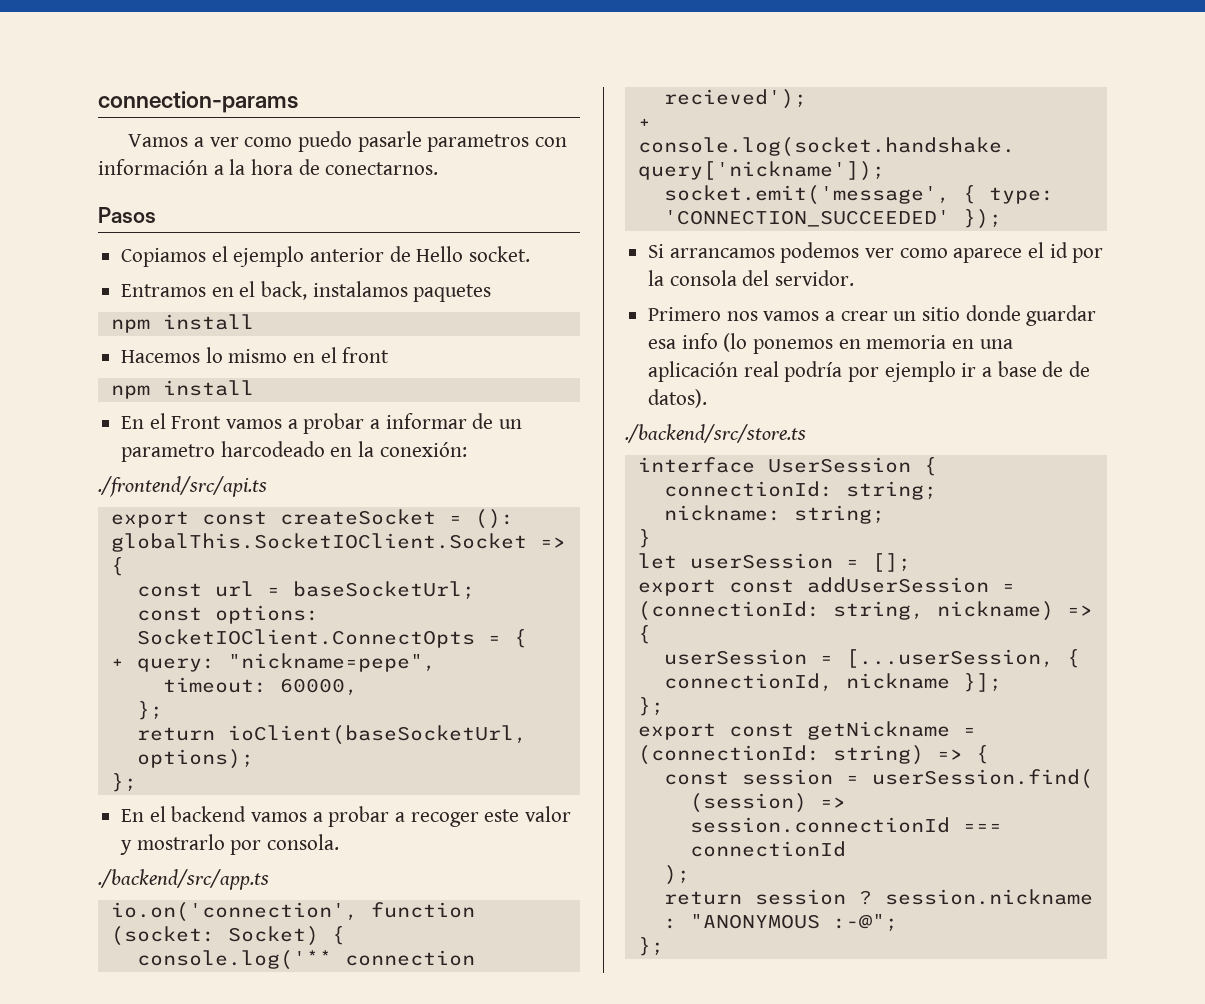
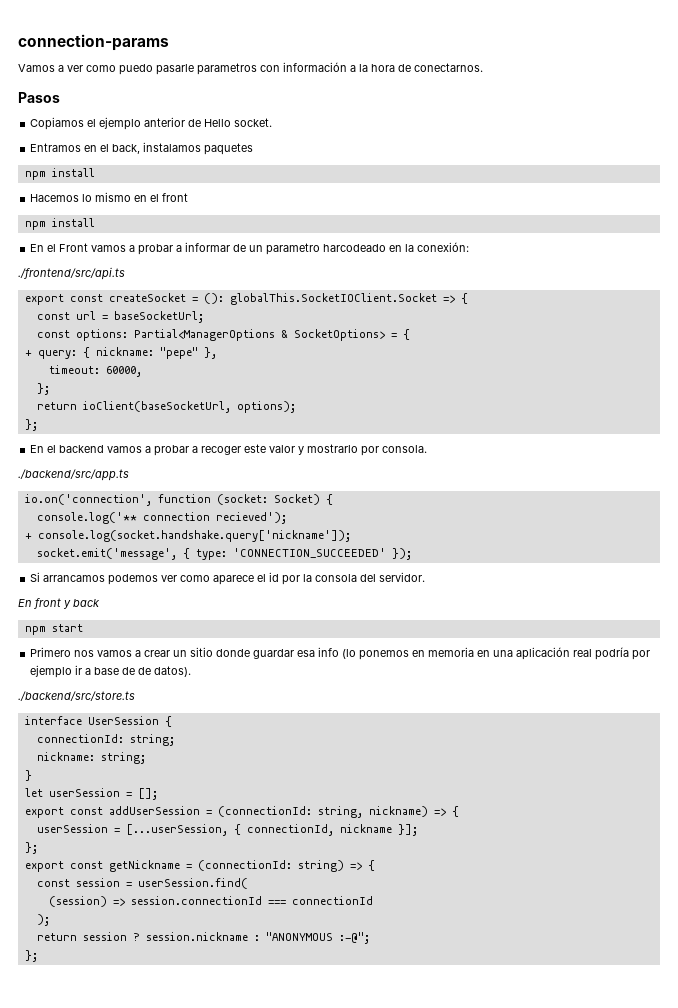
[136,629,475,648] SocketIOClient.ConnectOpts -> [133,329,385,341] Partial<ManagerOptions & SocketOptions>
[227,653,436,672] "nickname=pepe", -> [82,347,217,359] { nickname: "pepe" },
(855, 278) none -> [18,598,100,609] [24,624,83,635] // En front y back // npm start

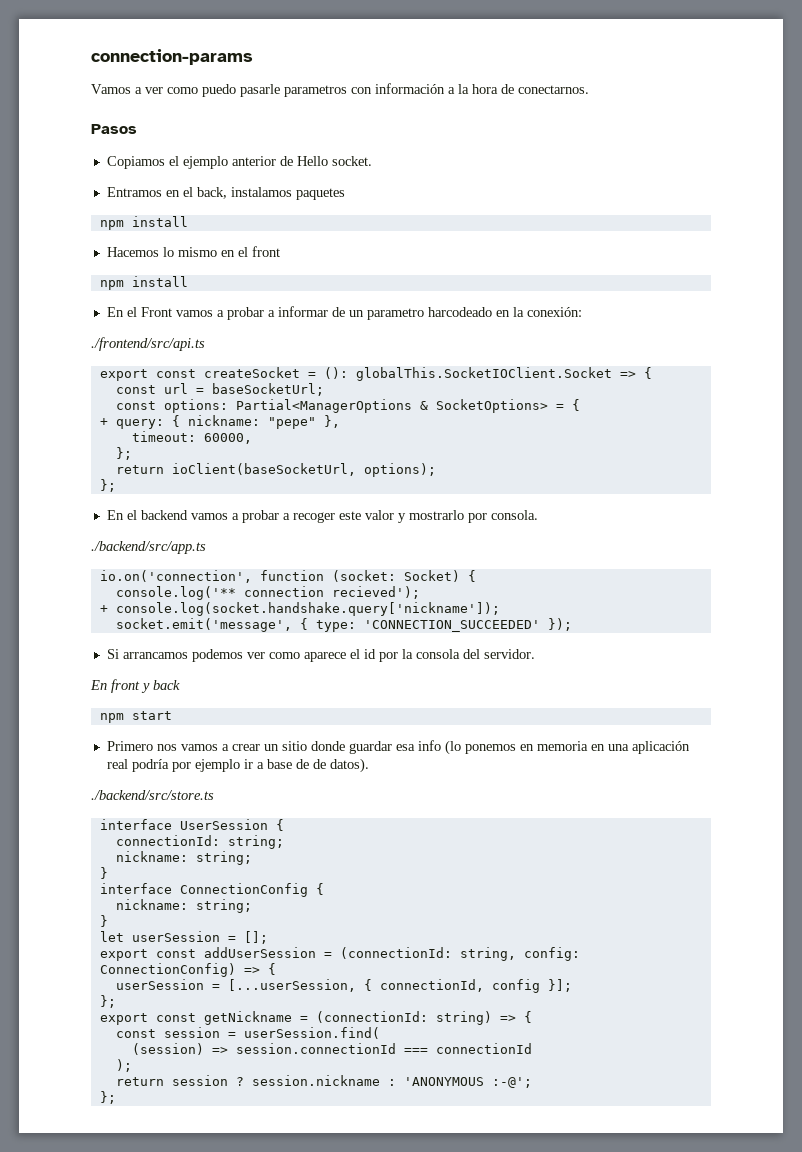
(32, 775) none -> [99,883,324,897] [115,899,252,913] [99,915,108,927] // interface ConnectionConfig { // nickname: string; // }
[368,806,428,817] nickname) -> [523,947,580,961] [99,963,236,977] config: ConnectionConfig)
[339,824,392,833] nickname -> [491,979,540,993] config
[265,932,370,944] "ANONYMOUS :-@"; -> [403,1077,532,1088] 'ANONYMOUS :-@';

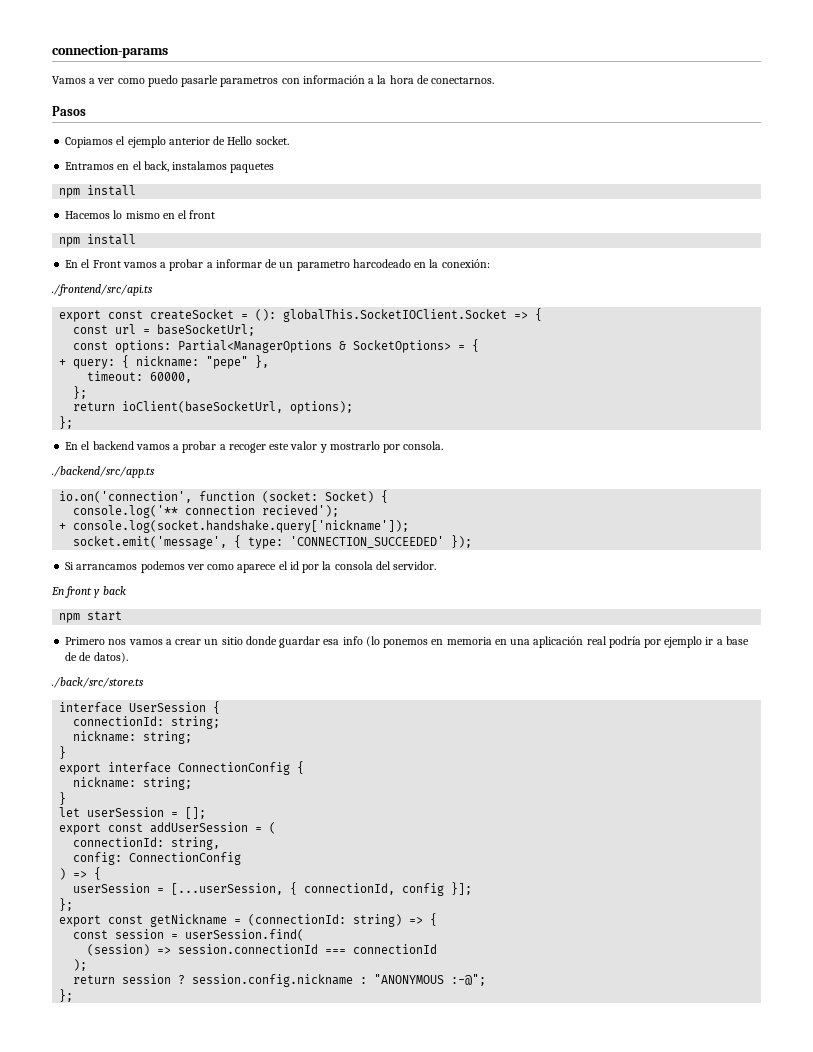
[91,790,214,800] ./backend/src/store.ts -> [52,677,144,688] ./back/src/store.ts
(108, 873) none -> [59,763,102,775] export
[339,947,452,959] (connectionId: -> [269,822,277,834] [73,837,165,847] ( // connectionId:
[523,947,580,961] [99,963,236,977] config: ConnectionConfig) -> [73,852,242,865] [59,868,67,880] // config: ConnectionConfig // )
[251,1075,532,1088] session.nickname : 'ANONYMOUS :-@'; -> [192,974,487,987] session.config.nickname : "ANONYMOUS :-@";

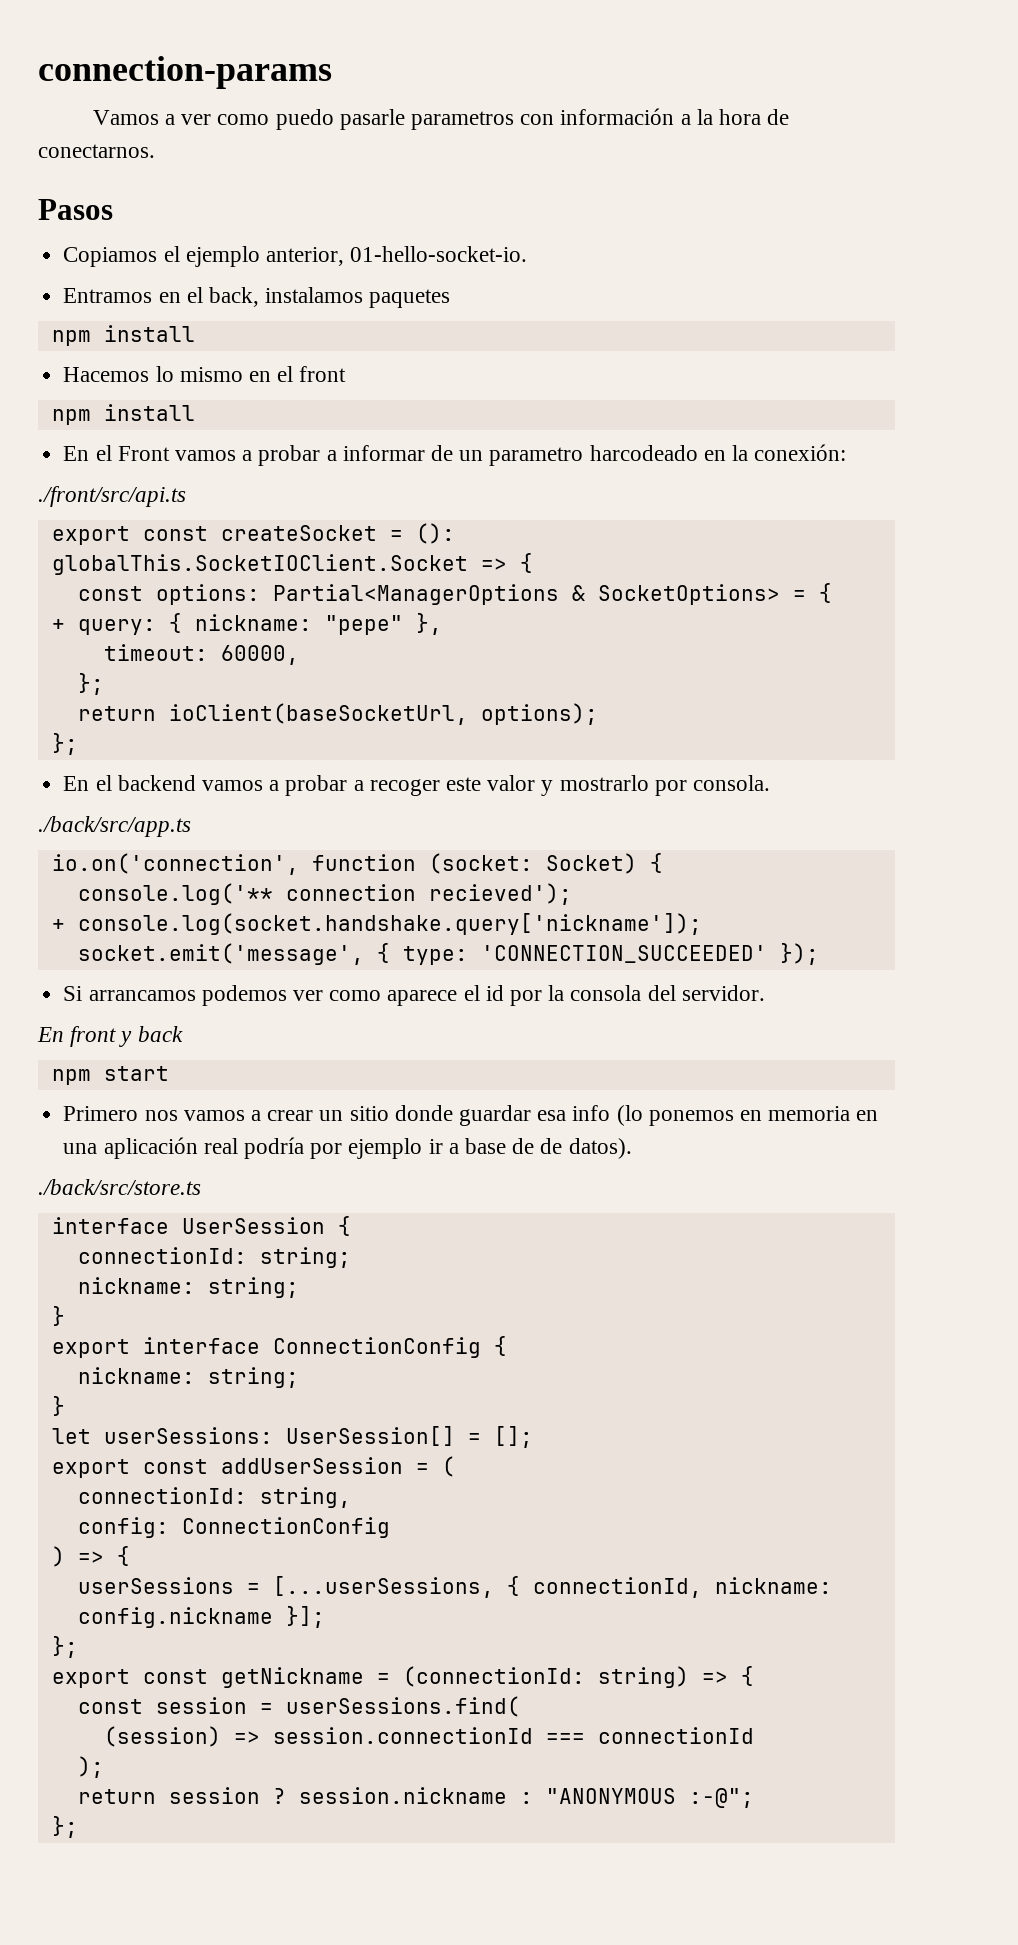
[168,136,289,145] anterior de Hello socket. -> [265,246,528,266] anterior, 01-hello-socket-io.
[52,284,153,296] ./frontend/src/api.ts -> [38,486,186,507] ./front/src/api.ts
[73,324,256,336] // const url = baseSocketUrl; -> (533, 563) none
[52,466,155,478] ./backend/src/app.ts -> [38,816,191,837] ./back/src/app.ts
[87,807,165,817] userSession -> [103,1426,455,1446] userSessions: UserSession[]
[73,882,445,896] userSession = [...userSession, { connectionId, config -> [77,1576,832,1598] [77,1607,273,1628] userSessions = [...userSessions, { connectionId, nickname: config.nickname
[185,929,305,941] userSession.find( -> [285,1696,520,1717] userSessions.find(
[192,974,354,987] session.config.nickname -> [298,1787,507,1804] session.nickname

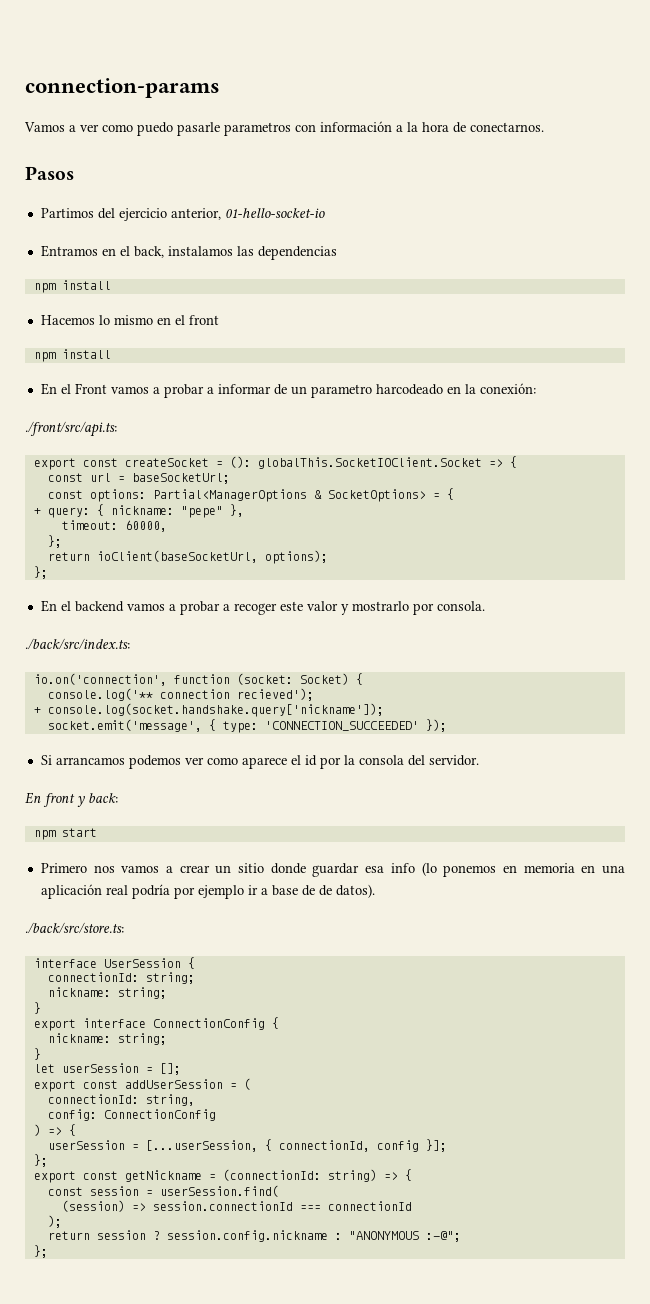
[63,246,528,267] Copiamos el ejemplo anterior, 01-hello-socket-io. -> [40,208,325,221] Partimos del ejercicio anterior, 01-hello-socket-io
[369,289,451,308] paquetes -> [236,246,337,260] las dependencias
[38,486,186,507] ./front/src/api.ts -> [25,421,117,437] ./front/src/api.ts:
(533, 563) none -> [47,473,230,484] // const url = baseSocketUrl;
[38,816,191,837] ./back/src/app.ts -> [25,638,130,650] ./back/src/index.ts:
[137,1026,183,1042] back -> [88,793,118,803] back:
[38,1179,201,1195] ./back/src/store.ts -> [25,922,124,934] ./back/src/store.ts:
[103,1426,455,1446] userSessions: UserSession[] -> [61,1063,139,1073] userSession
[77,1576,832,1598] [77,1607,273,1628] userSessions = [...userSessions, { connectionId, nickname: config.nickname -> [47,1139,419,1152] userSession = [...userSession, { connectionId, config
[285,1696,520,1717] userSessions.find( -> [159,1185,279,1197] userSession.find(
[298,1787,507,1804] session.nickname -> [166,1230,328,1242] session.config.nickname

